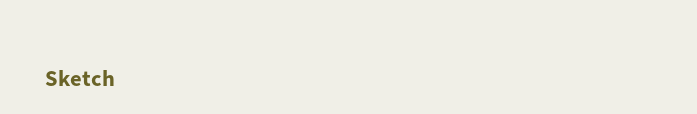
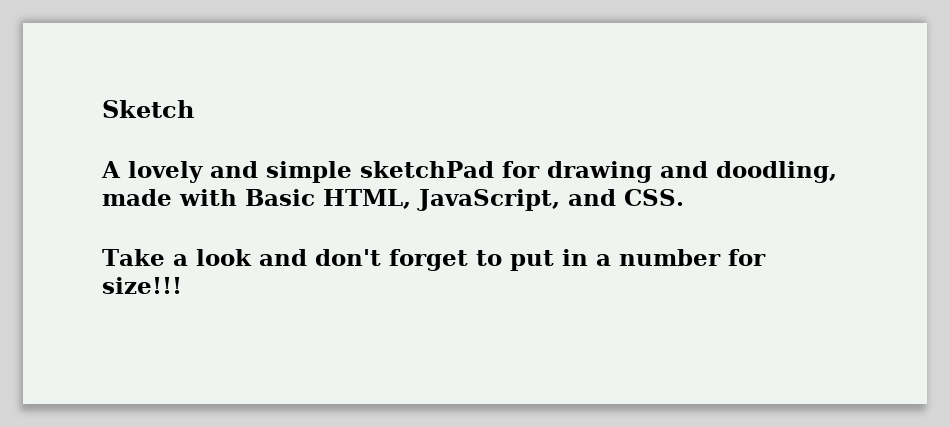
(115, 78) none -> [101,161,837,183] [102,189,684,211] [102,249,766,271] [102,277,182,294] // A lovely and simple sketchPad for drawing and doodling, made with Basic HTML, JavaScript, and CSS. // Take a look and don't forget to put in a number for size!!!

